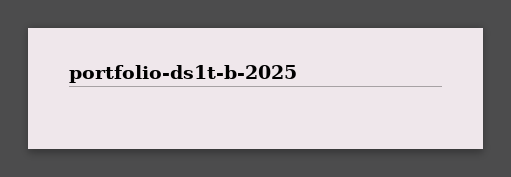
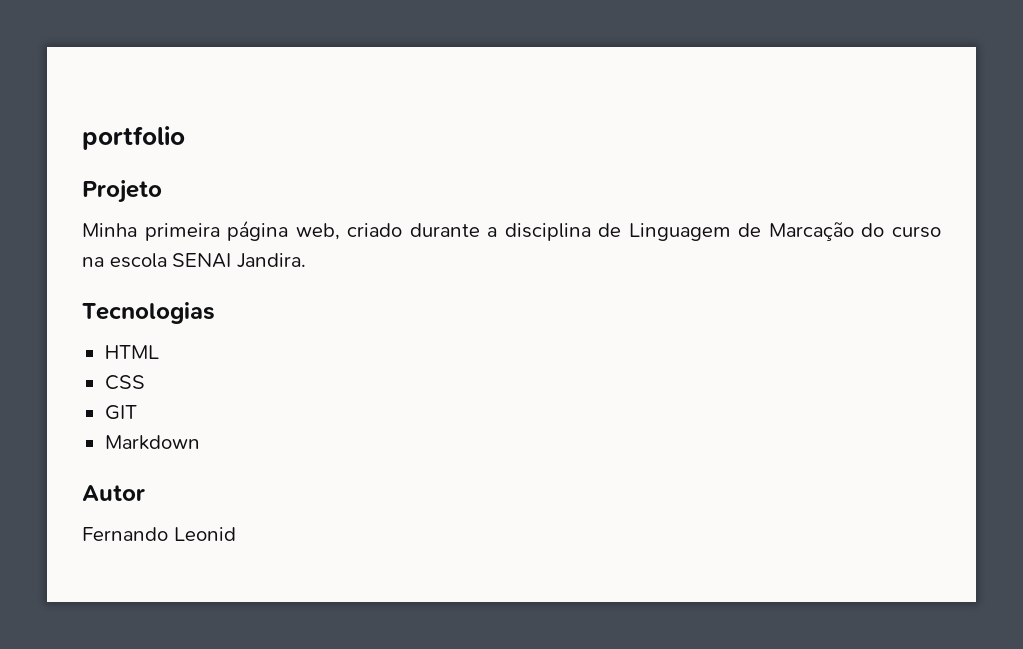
[69,65,297,83] portfolio-ds1t-b-2025 -> [82,126,185,150] [82,180,162,203] [82,220,942,241] [82,253,306,268] [82,302,215,324] [104,345,159,359] [104,375,145,390] [104,405,137,420] [104,435,200,450] [82,485,145,501] [82,527,236,541] portfolio // Projeto // Minha primeira página web, criado durante a disciplina de Linguagem de Marcação do curso na escola SENAI Jandira. // Tecnologias // HTML // CSS // GIT // Markdown // Autor // Fernando Leonid

